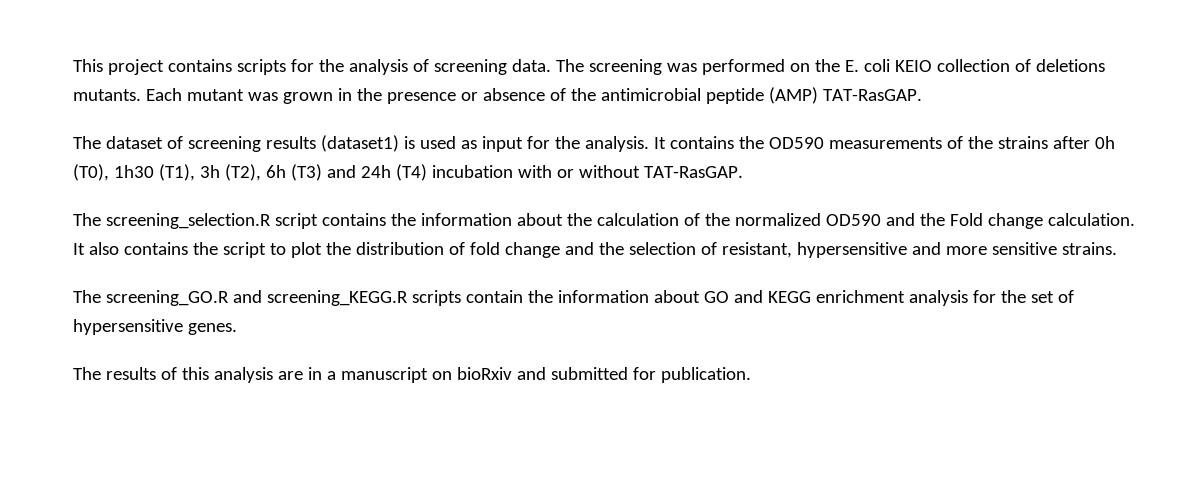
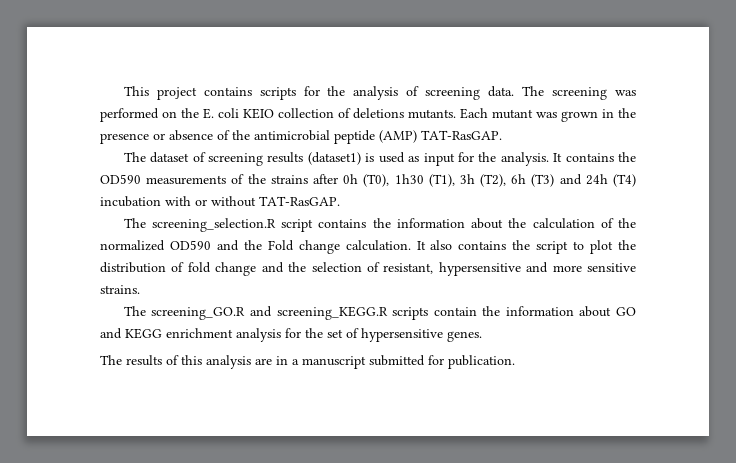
[431,367,546,380] on bioRxiv and -> (366, 362) none

